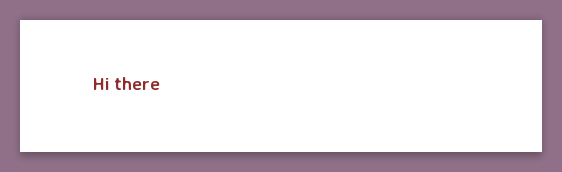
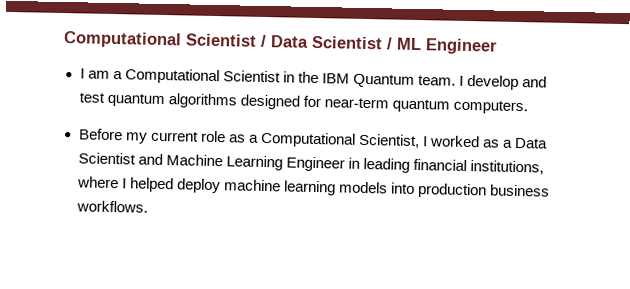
[93,77,160,90] Hi there -> [63,31,498,55] [79,68,548,91] [78,92,528,115] [78,128,549,149] [77,152,544,175] [76,176,550,199] [75,200,148,213] Computational Scientist / Data Scientist / ML Engineer // I am a Computational Scientist in the IBM Quantum team. I develop and test quantum algorithms designed for near-term quantum computers. // Before my current role as a Computational Scientist, I worked as a Data Scientist and Machine Learning Engineer in leading financial institutions, where I helped deploy machine learning models into production business workflows.

